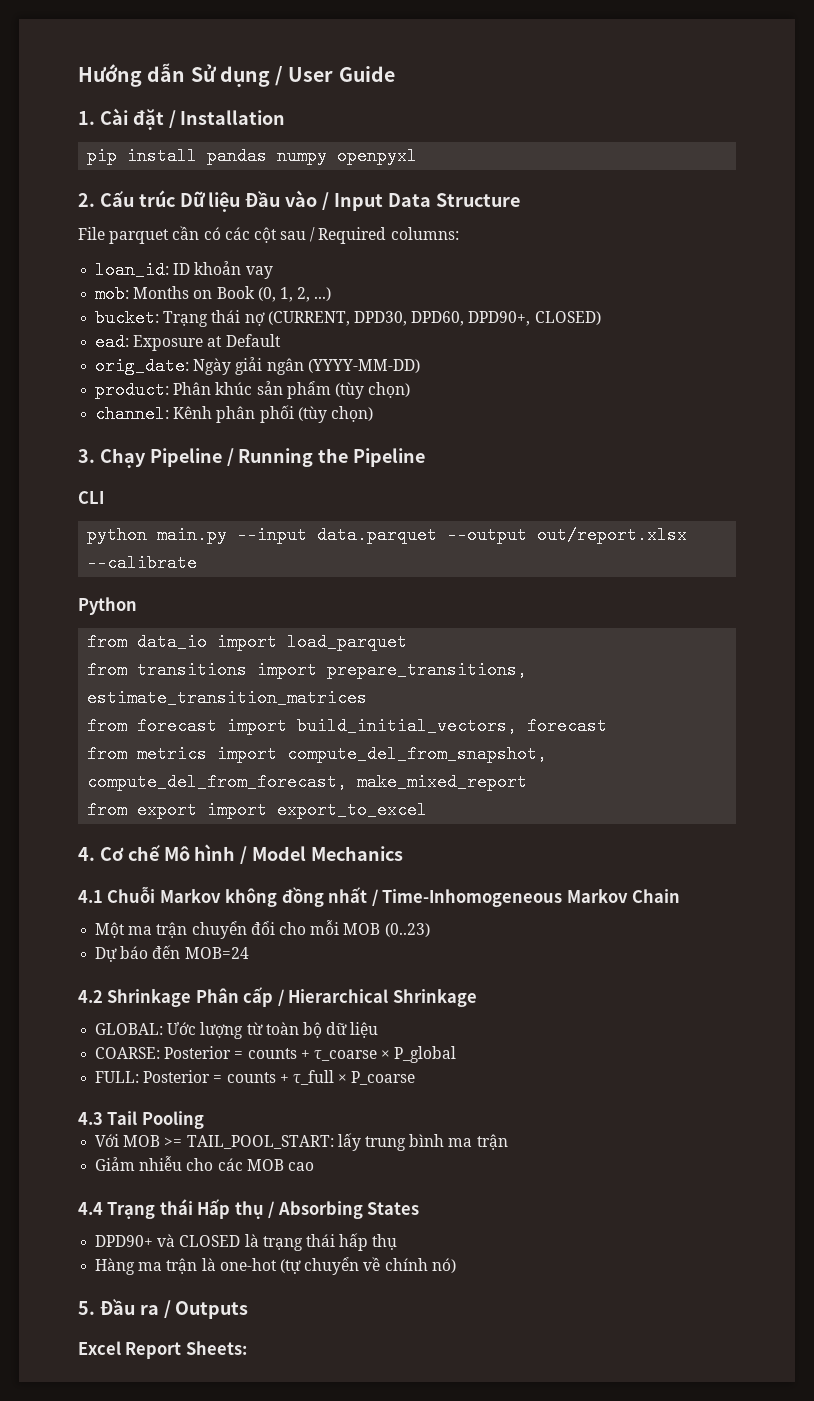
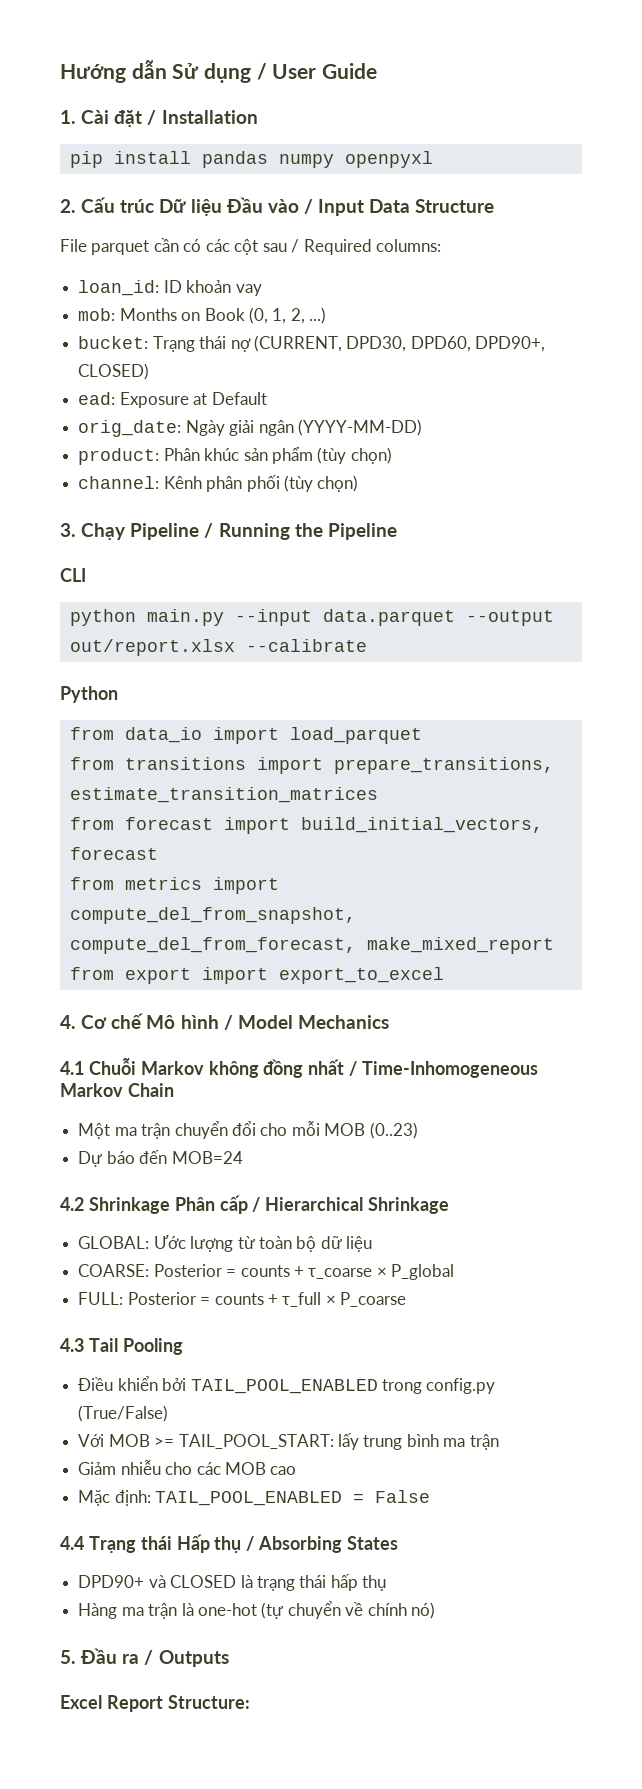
(204, 1120) none -> [78,1376,496,1394] [78,1405,169,1422] // Điều khiển bởi TAIL_POOL_ENABLED trong config.py (True/False)
(314, 1166) none -> [78,1490,431,1506] // Mặc định: TAIL_POOL_ENABLED = False
[185,1341,247,1355] Sheets: -> [167,1695,250,1709] Structure:

